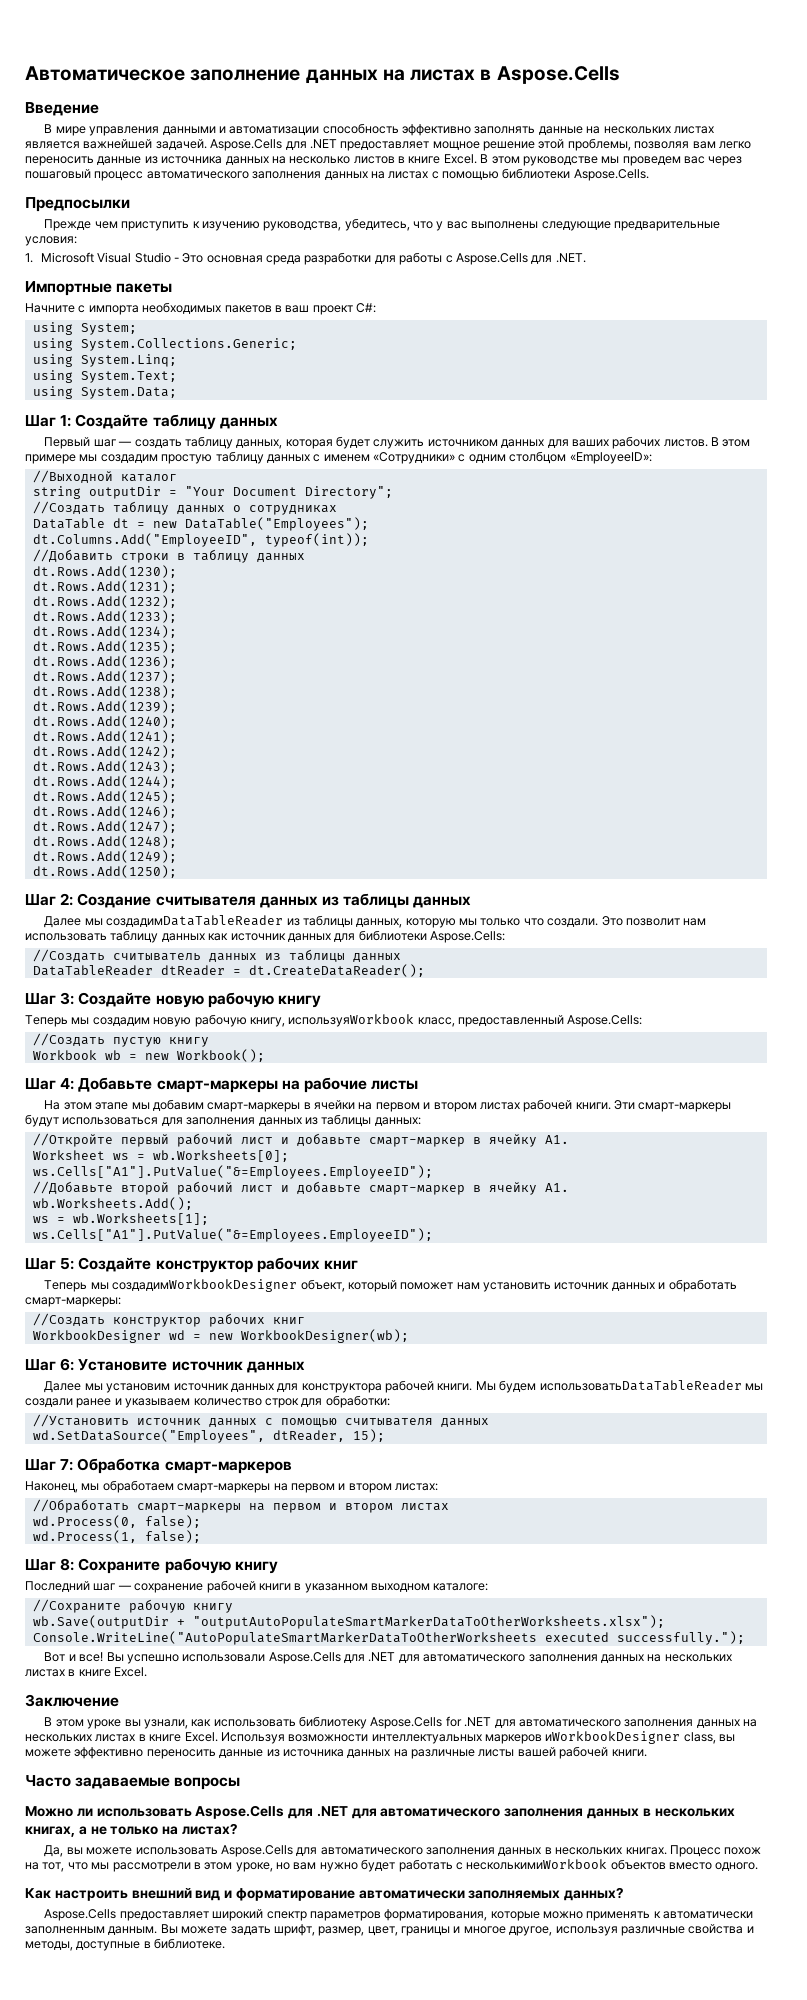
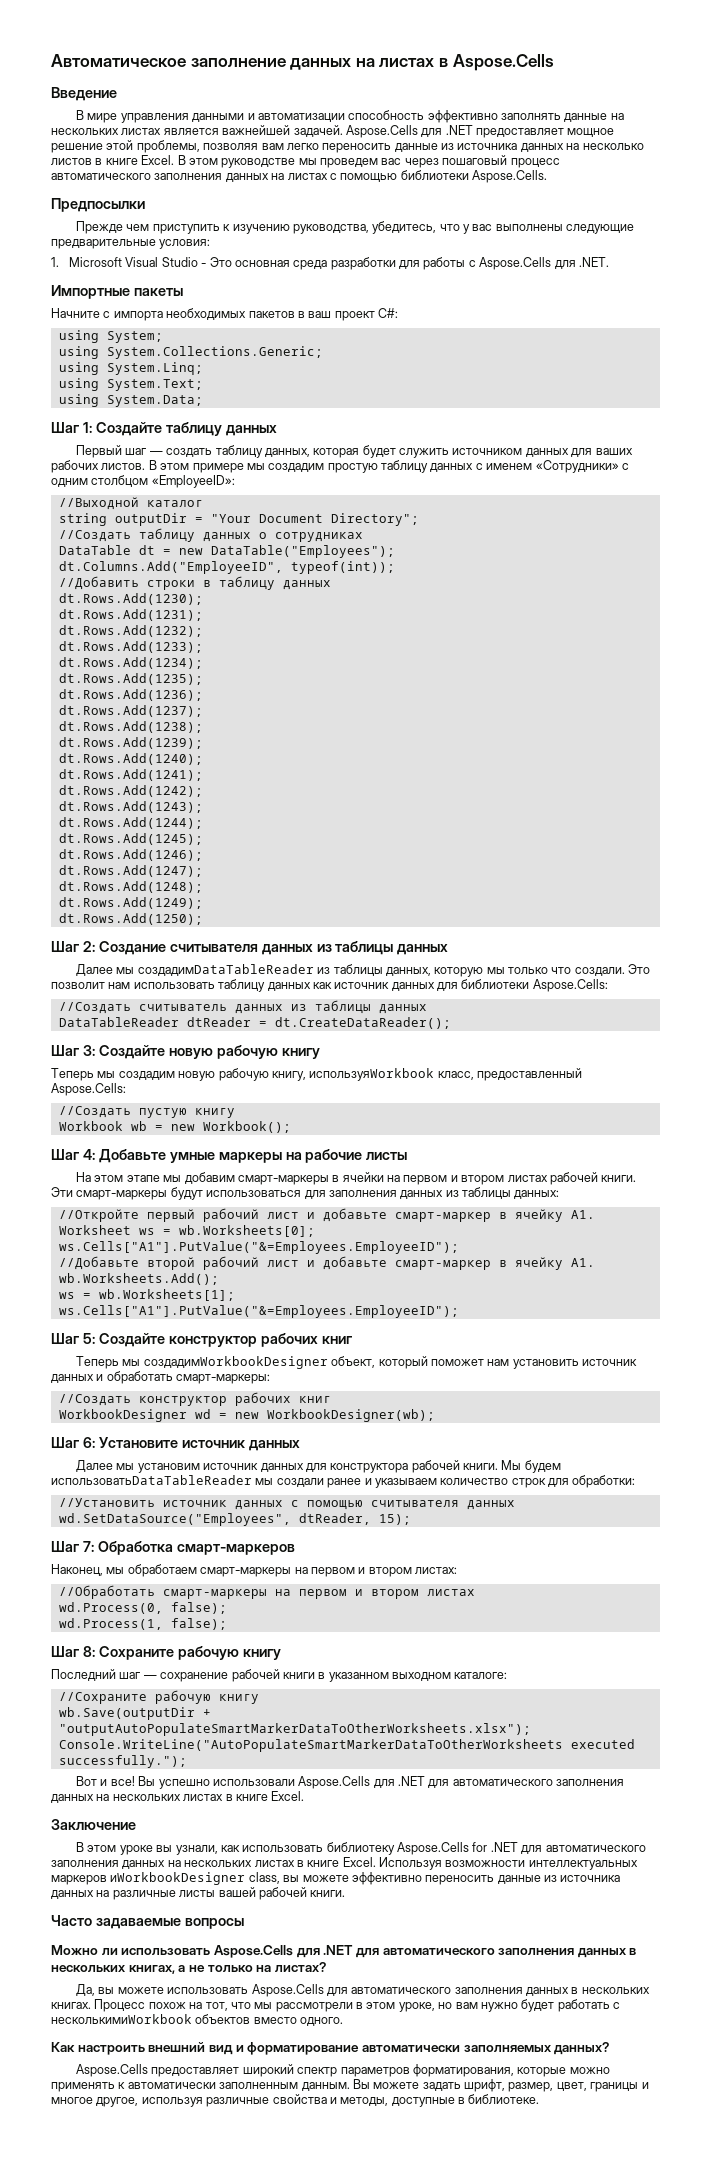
[156,1080,278,1093] смарт-маркеры -> [169,1152,282,1163] умные маркеры

